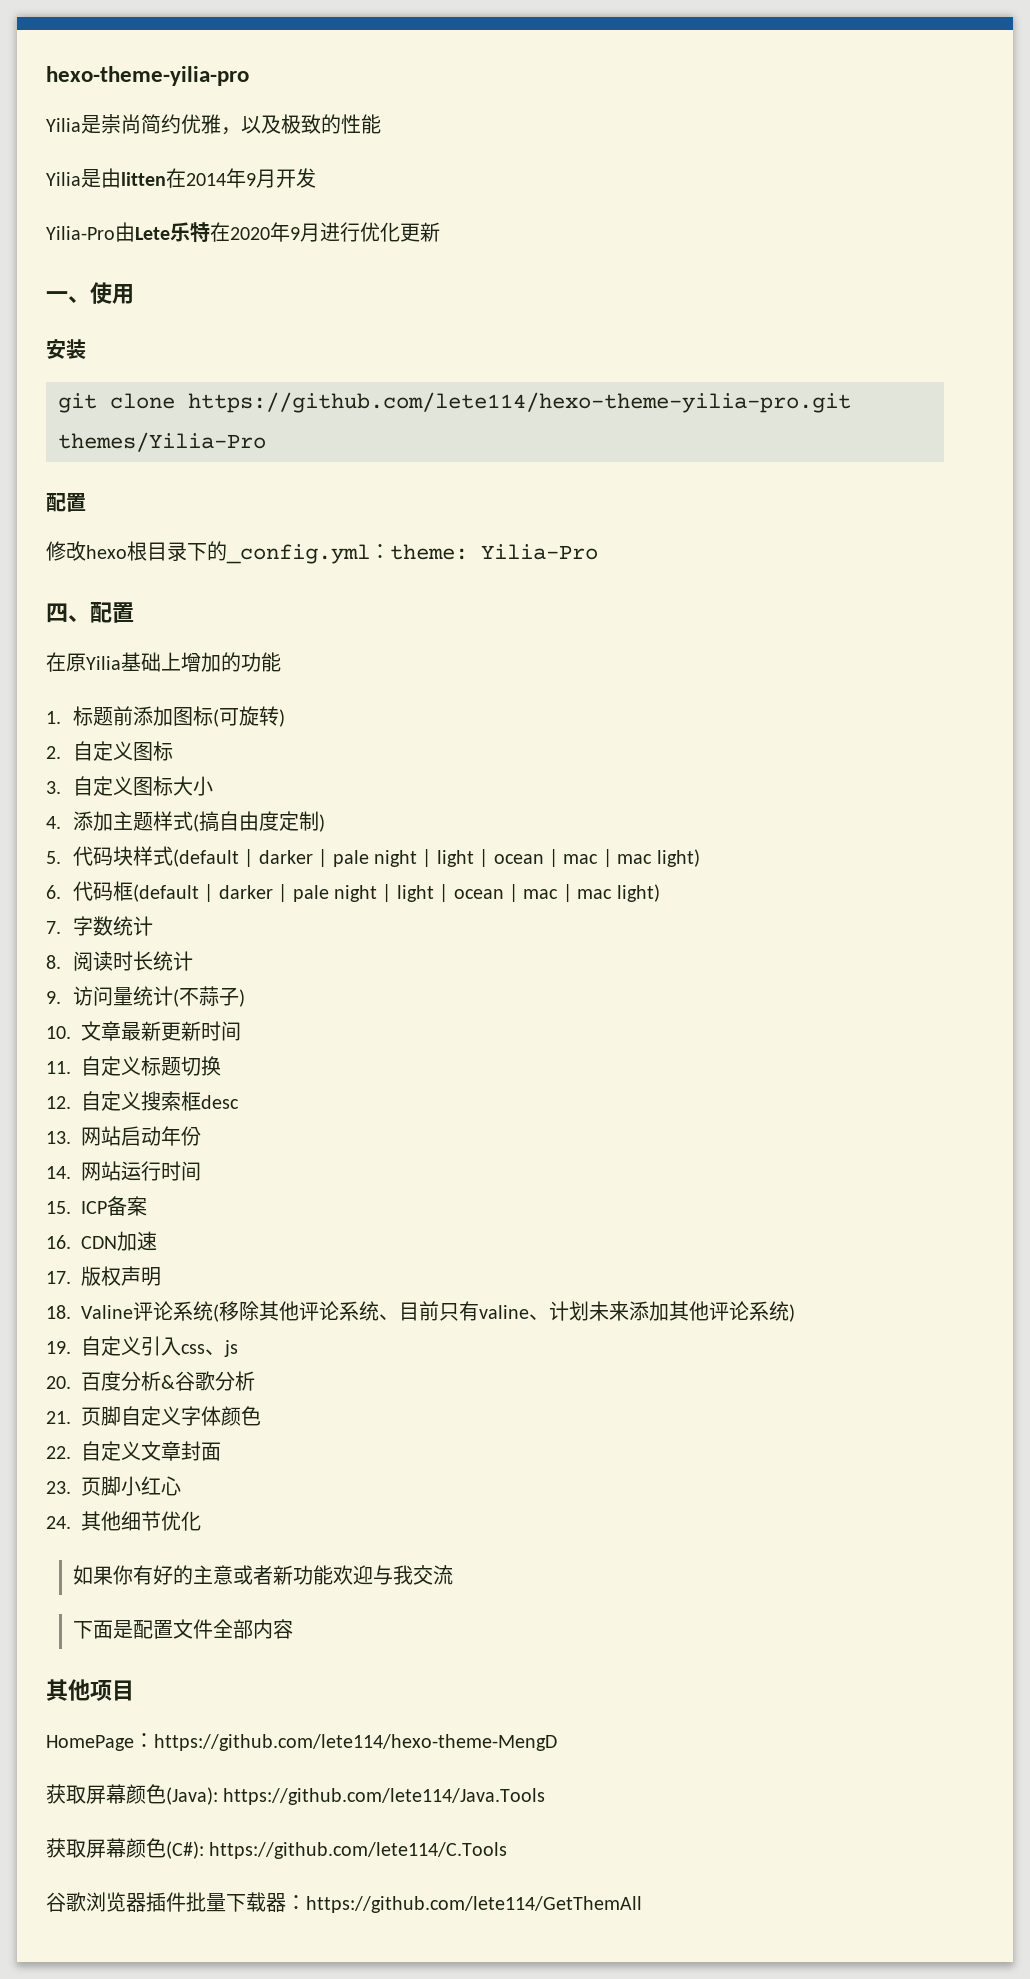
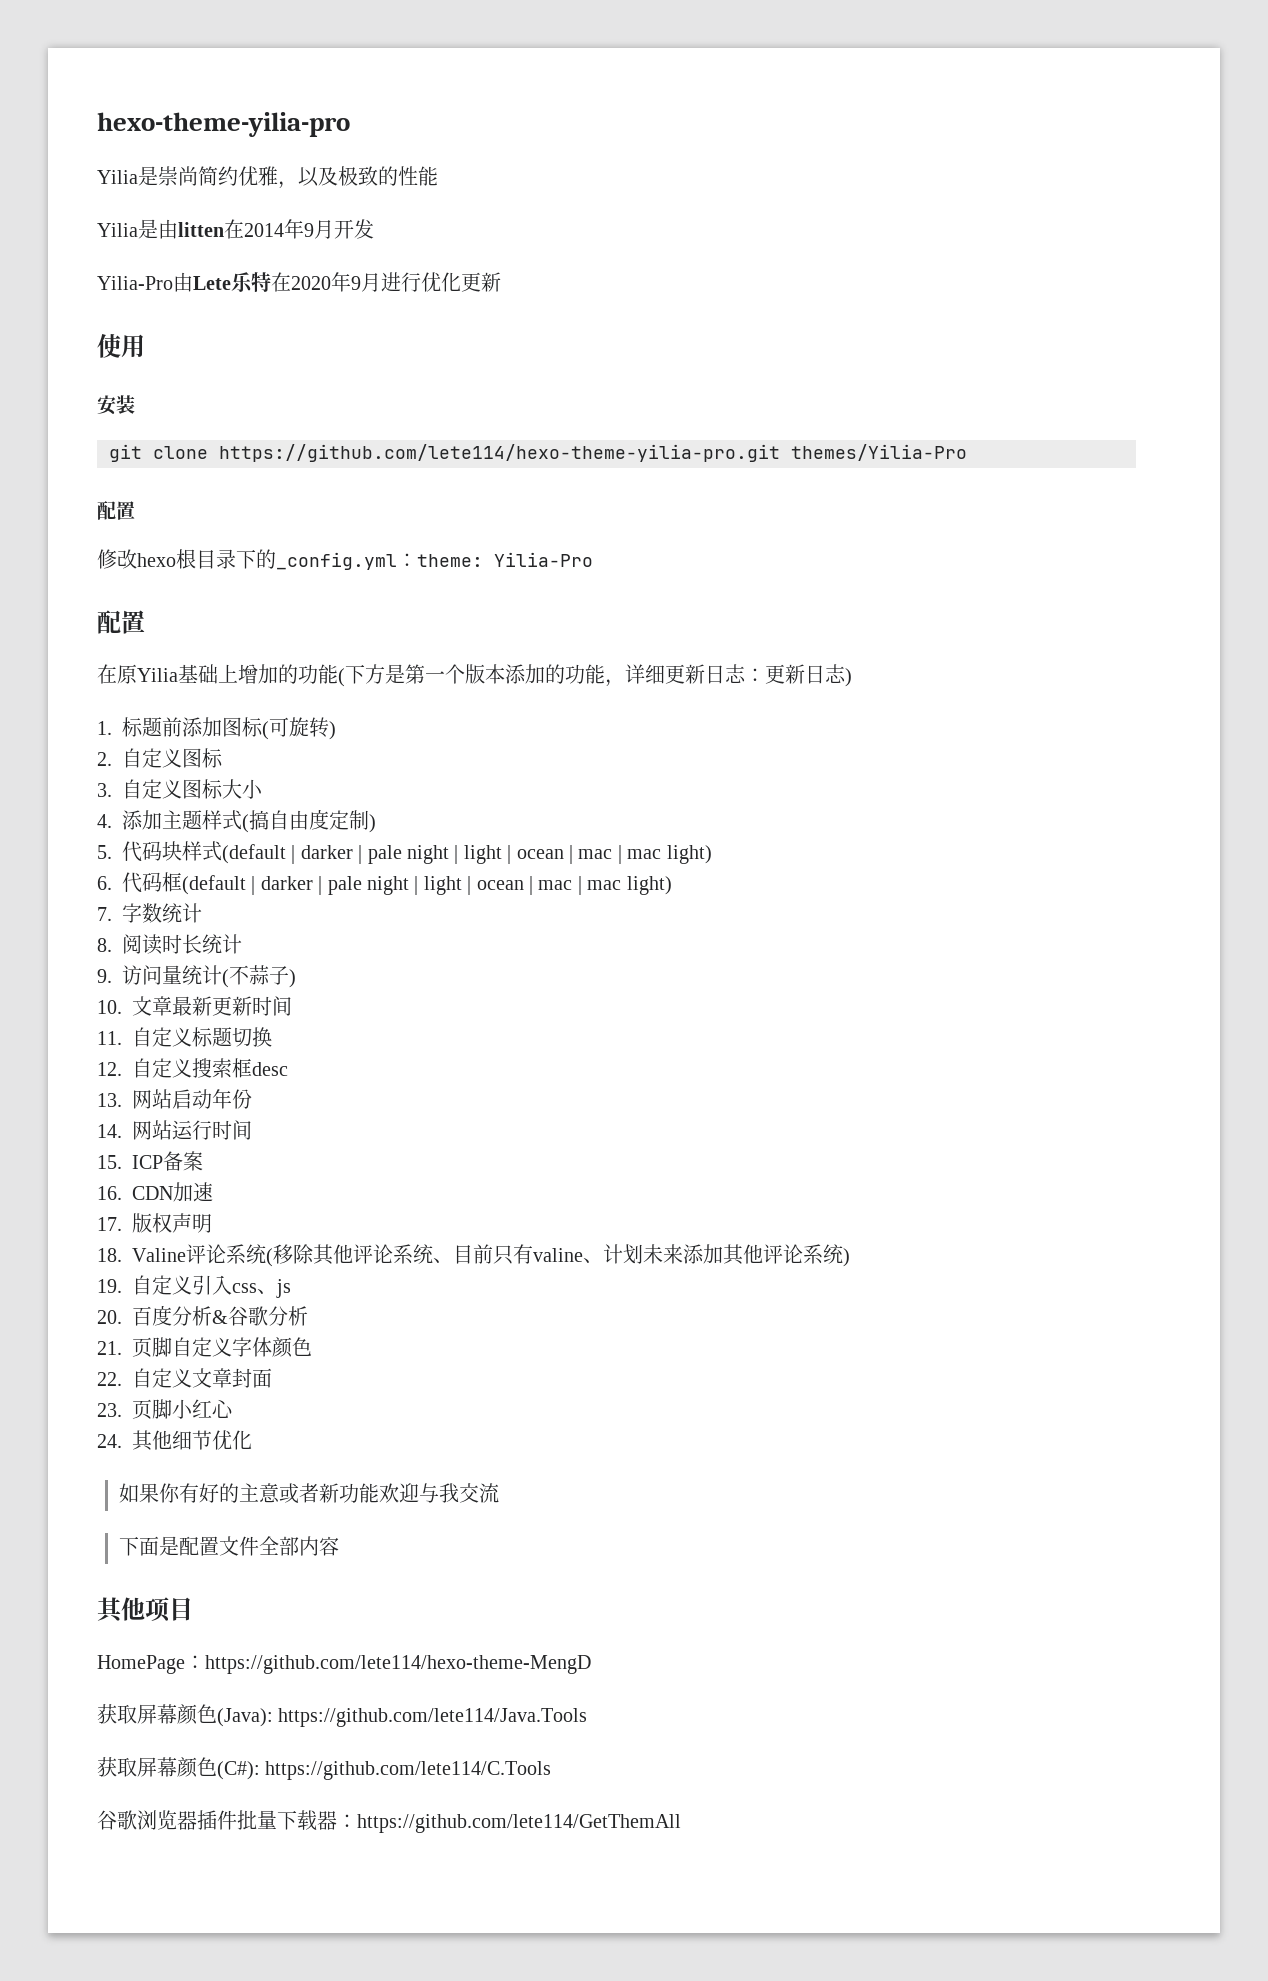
[46,291,90,303] 一、 -> (501, 282) none
[46,603,90,623] 四、 -> (593, 559) none
(281, 662) none -> [338,664,852,687] (下方是第一个版本添加的功能，详细更新日志：更新日志)

